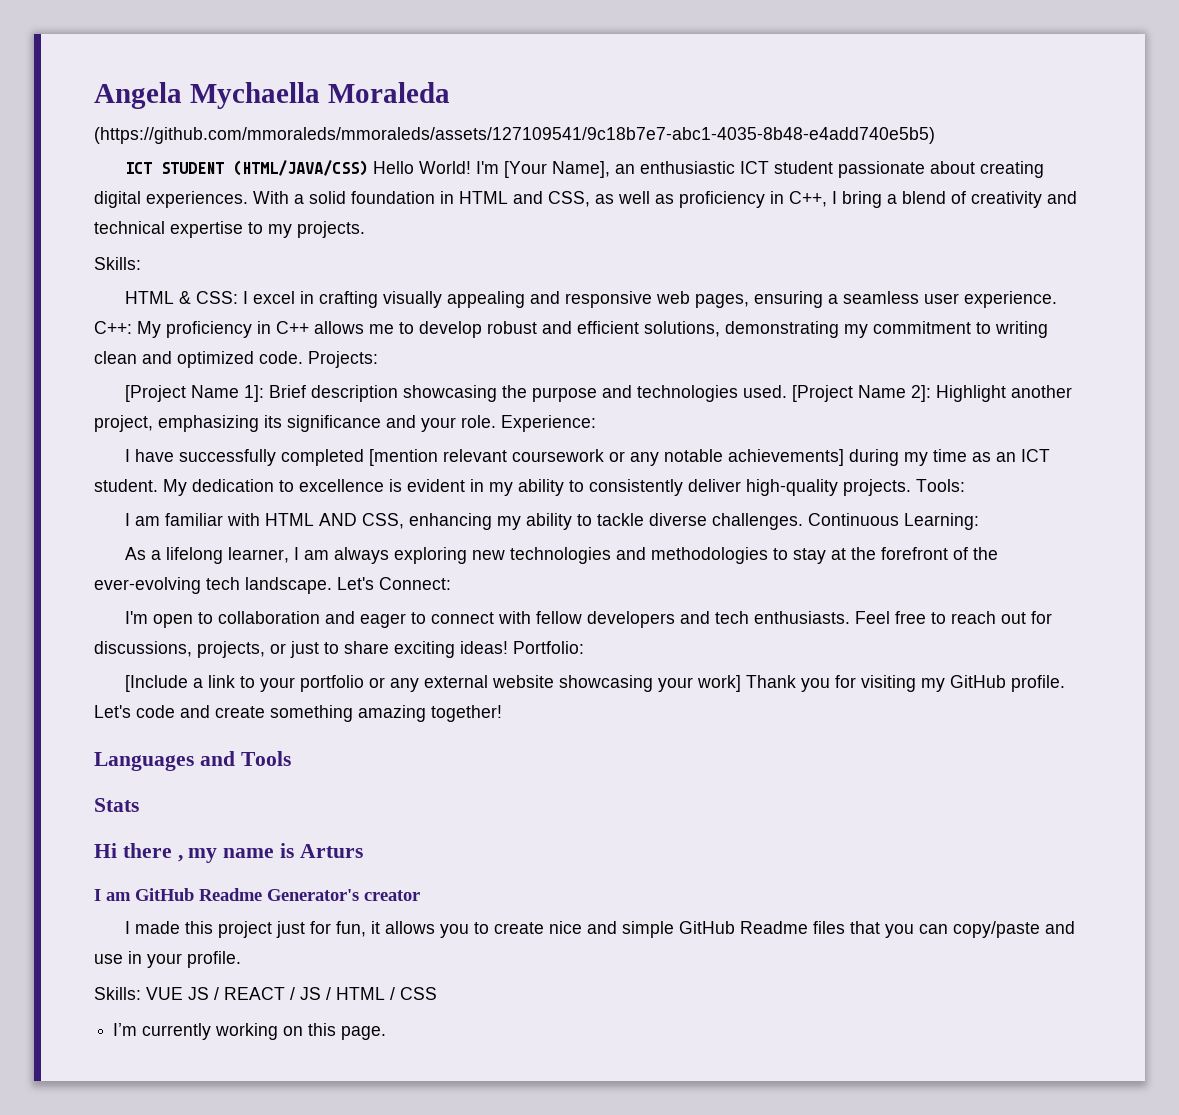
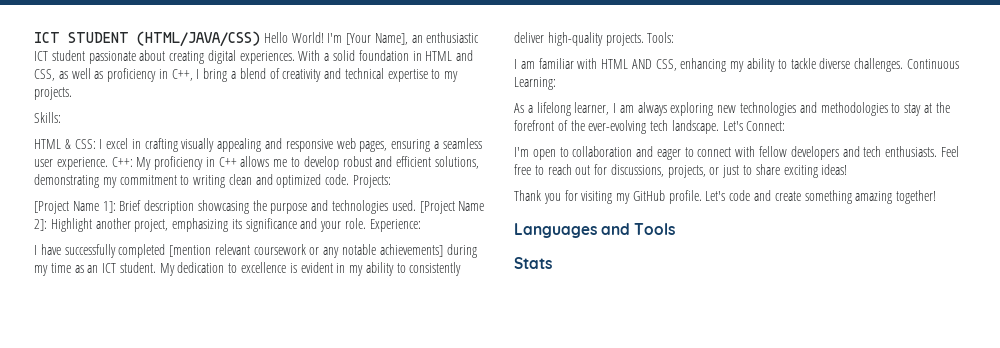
[94,82,450,109] [94,127,935,144] Angela Mychaella Moraleda // (https://github.com/mmoraleds/mmoraleds/assets/127109541/9c18b7e7-abc1-4035-8b48-e4add740e5b5) // -> (34, 37) none
[513,641,584,654] [125,675,742,692] Portfolio: // [Include a link to your portfolio or any external website showcasing your work] -> (848, 169) //
[94,843,363,863] [94,888,420,901] [125,921,1076,938] [94,951,241,968] [94,987,437,1000] [113,1023,387,1040] // Hi there , my name is Arturs // I am GitHub Readme Generator's creator // I made this project just for fun, it allows you to create nice and simple GitHub Readme files that you can copy/paste and use in your profile. // Skills: VUE JS / REACT / JS / HTML / CSS // I’m currently working on this page. -> (552, 263) none

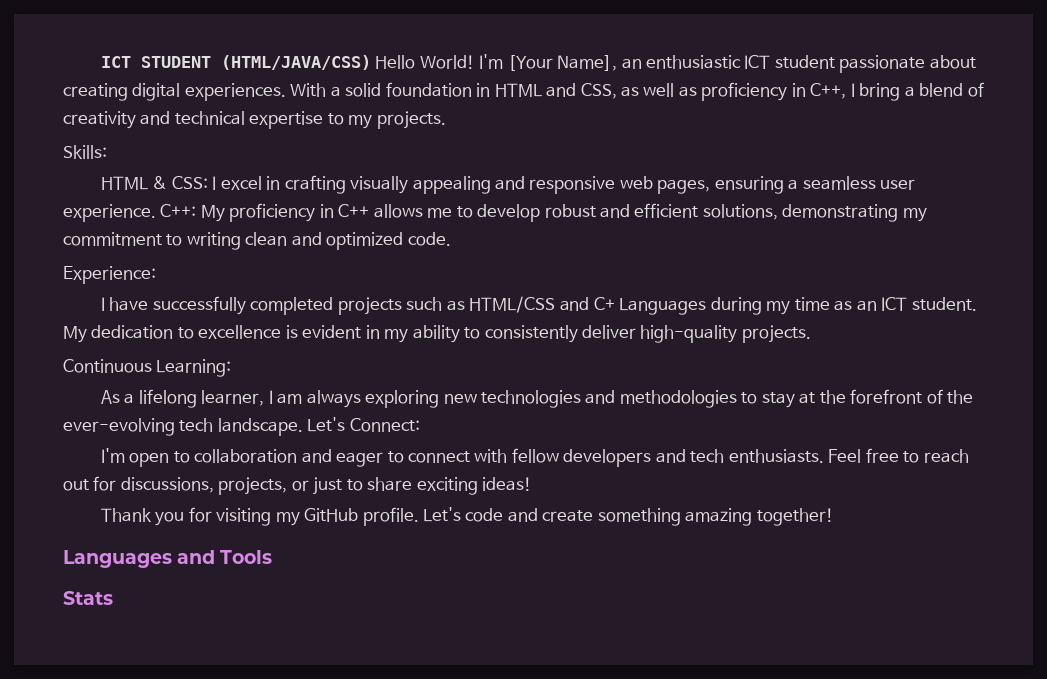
[353,175,392,188] [34,200,485,214] [34,218,367,232] Projects: // [Project Name 1]: Brief description showcasing the purpose and technologies used. [Project Name 2]: Highlight another project, emphasizing its significance and your role. -> (451, 239) //
[169,244,443,258] [mention relevant coursework or any notable achievements] -> [337,296,707,315] projects such as HTML/CSS and C+ Languages
[647,32,675,43] [514,58,904,72] Tools: // I am familiar with HTML AND CSS, enhancing my ability to tackle diverse challenges. -> (811, 334) //

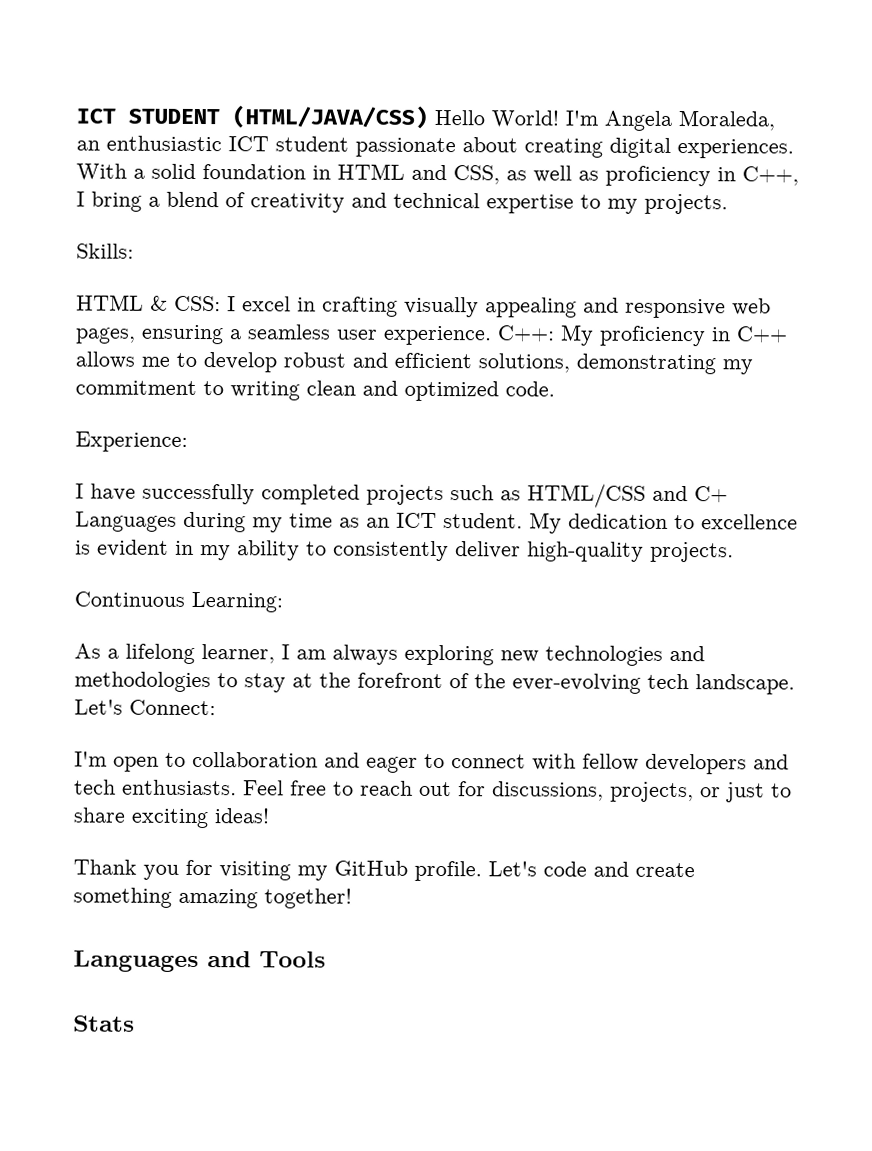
[507,55,618,71] [Your Name], -> [604,110,775,131] Angela Moraleda,

